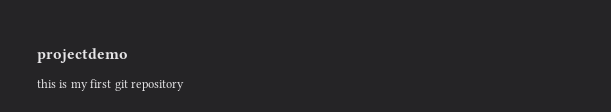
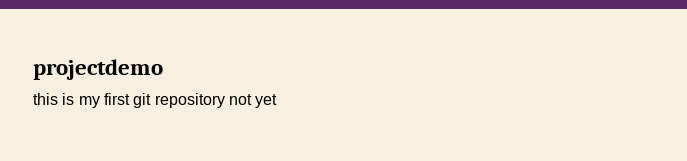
(184, 85) none -> [228,94,278,108] not yet

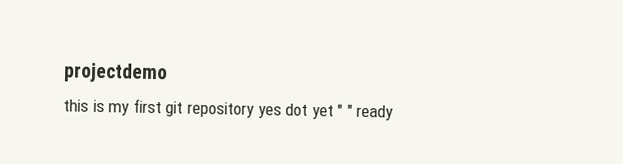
[228,94,278,108] not yet -> [257,103,395,121] yes dot yet " " ready

